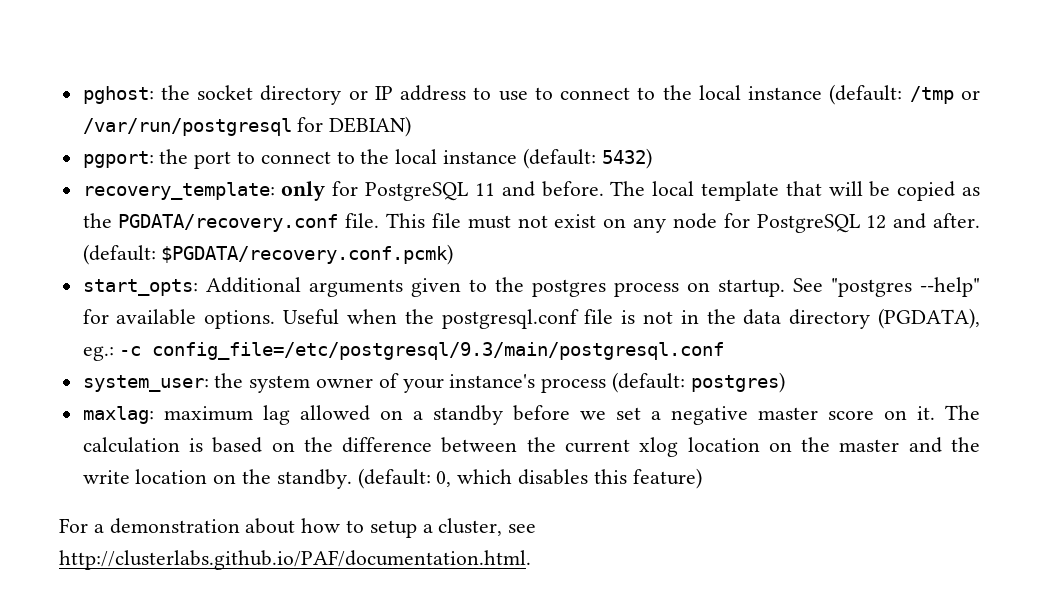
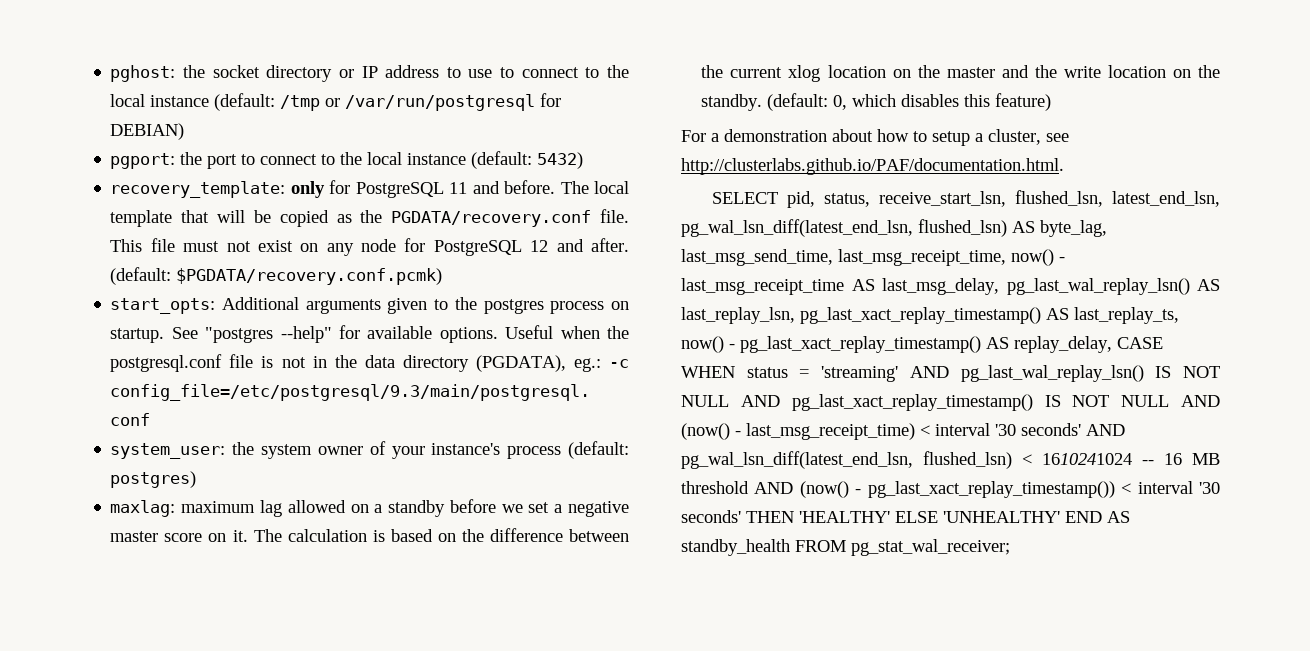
(531, 560) none -> [711,190,1220,208] [681,219,1107,237] [681,249,1065,266] [681,278,1220,295] [681,307,1179,324] [681,336,1163,353] [681,365,1220,382] [681,394,1220,411] [681,423,1125,440] [681,451,1220,469] [681,481,1220,498] [681,510,1130,523] [681,539,1010,556] // SELECT pid, status, receive_start_lsn, flushed_lsn, latest_end_lsn, pg_wal_lsn_diff(latest_end_lsn, flushed_lsn) AS byte_lag, last_msg_send_time, last_msg_receipt_time, now() - last_msg_receipt_time AS last_msg_delay, pg_last_wal_replay_lsn() AS last_replay_lsn, pg_last_xact_replay_timestamp() AS last_replay_ts, now() - pg_last_xact_replay_timestamp() AS replay_delay, CASE WHEN status = 'streaming' AND pg_last_wal_replay_lsn() IS NOT NULL AND pg_last_xact_replay_timestamp() IS NOT NULL AND (now() - last_msg_receipt_time) < interval '30 seconds' AND pg_wal_lsn_diff(latest_end_lsn, flushed_lsn) < 1610241024 -- 16 MB threshold AND (now() - pg_last_xact_replay_timestamp()) < interval '30 seconds' THEN 'HEALTHY' ELSE 'UNHEALTHY' END AS standby_health FROM pg_stat_wal_receiver;

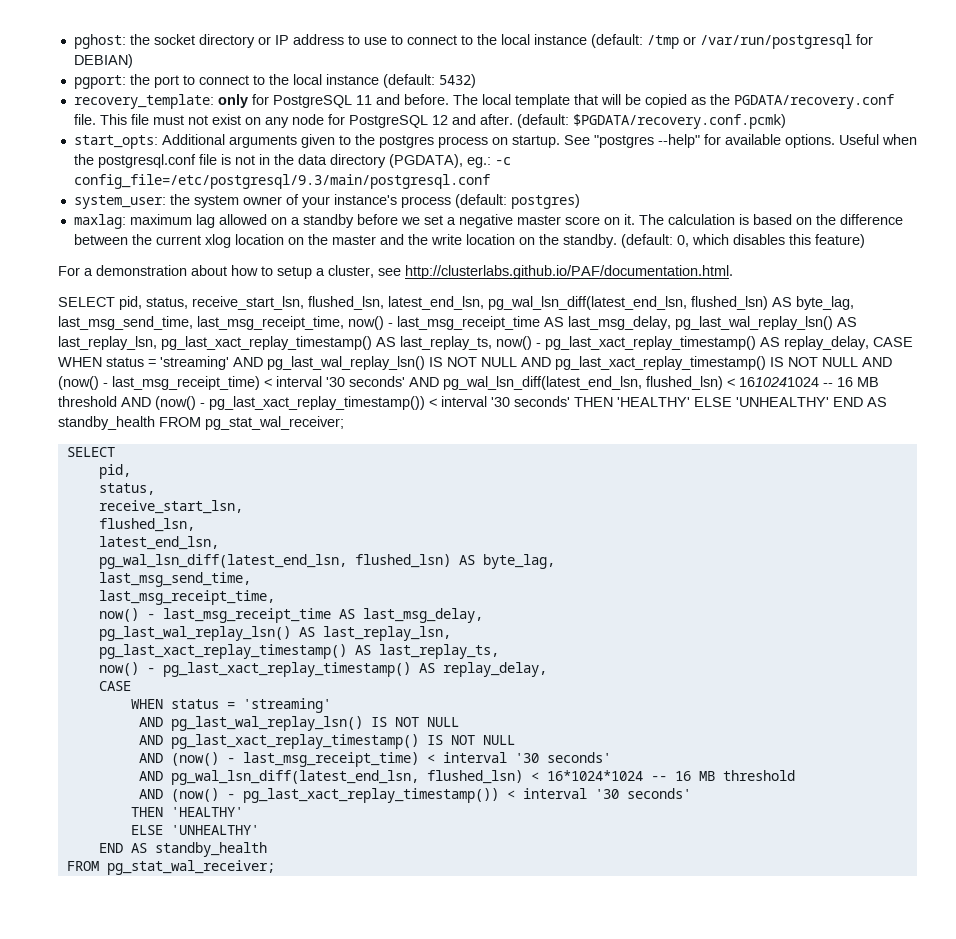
(1010, 547) none -> [66,447,115,457] [98,464,131,479] [98,483,155,495] [98,500,243,514] [98,518,195,532] [98,536,219,550] [98,554,555,569] [98,572,251,587] [98,590,275,605] [98,608,483,623] [98,626,451,641] [98,644,499,659] [98,662,547,677] [98,681,131,691] [130,698,331,713] [138,716,459,731] [138,734,515,749] [138,752,611,767] [138,770,795,785] [138,788,691,803] [130,807,243,817] [130,825,259,835] [98,842,267,857] [66,860,275,875] // SELECT // pid, // status, // receive_start_lsn, // flushed_lsn, // latest_end_lsn, // pg_wal_lsn_diff(latest_end_lsn, flushed_lsn) AS byte_lag, // last_msg_send_time, // last_msg_receipt_time, // now() - last_msg_receipt_time AS last_msg_delay, // pg_last_wal_replay_lsn() AS last_replay_lsn, // pg_last_xact_replay_timestamp() AS last_replay_ts, // now() - pg_last_xact_replay_timestamp() AS replay_delay, // CASE // WHEN status = 'streaming' // AND pg_last_wal_replay_lsn() IS NOT NULL // AND pg_last_xact_replay_timestamp() IS NOT NULL // AND (now() - last_msg_receipt_time) < interval '30 seconds' // AND pg_wal_lsn_diff(latest_end_lsn, flushed_lsn) < 16*1024*1024 -- 16 MB threshold // AND (now() - pg_last_xact_replay_timestamp()) < interval '30 seconds' // THEN 'HEALTHY' // ELSE 'UNHEALTHY' // END AS standby_health // FROM pg_stat_wal_receiver;

